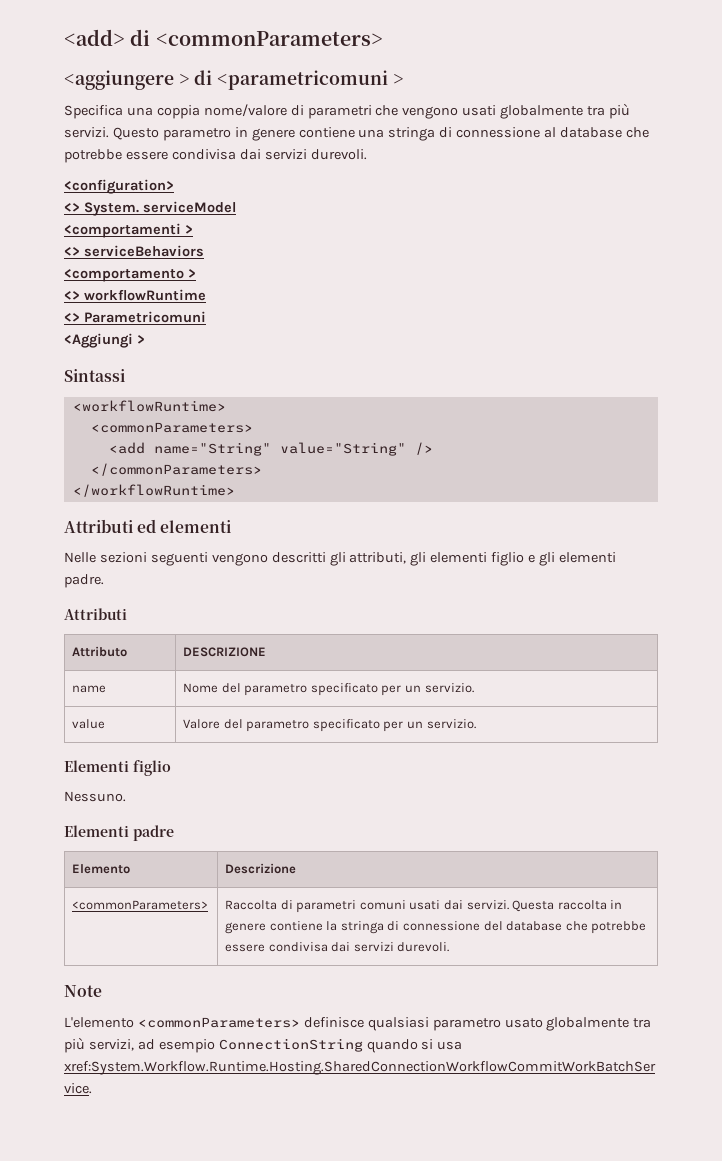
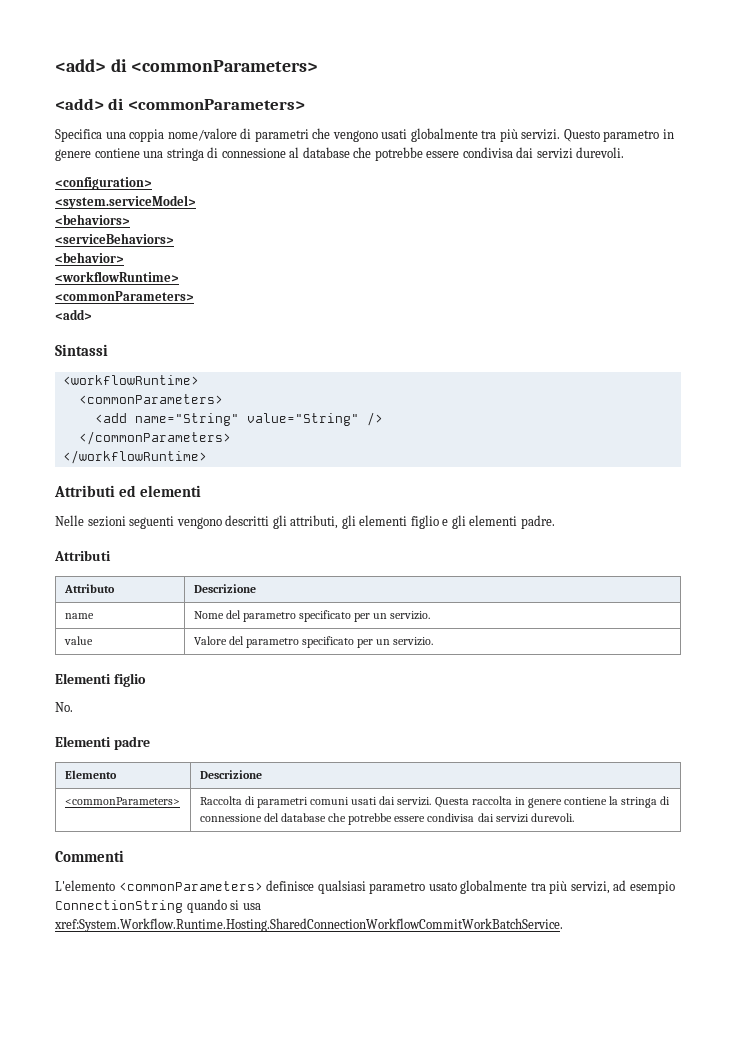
[64,29,383,46] [64,70,404,90] <add> di <commonParameters> // <aggiungere > di <parametricomuni > -> [55,59,319,72] [55,98,305,110] <add> di <commonParameters> // <add> di <commonParameters>
[64,201,236,216] [64,223,193,238] [64,245,204,257] [64,269,196,282] [64,289,206,301] [64,311,206,323] [64,333,145,348] <> System. serviceModel // <comportamenti > // <> serviceBehaviors // <comportamento > // <> workflowRuntime // <> Parametricomuni // <Aggiungi > -> [55,195,196,209] [55,214,130,225] [55,233,174,244] [55,252,124,263] [55,271,179,282] [55,291,194,301] [55,309,92,320] <system.serviceModel> // <behaviors> // <serviceBehaviors> // <behavior> // <workflowRuntime> // <commonParameters> // <add>
[183,647,267,657] DESCRIZIONE -> [193,584,256,593] Descrizione
[64,791,126,802] Nessuno. -> [55,702,73,712] No.
[64,985,102,997] Note -> [55,850,124,862] Commenti

